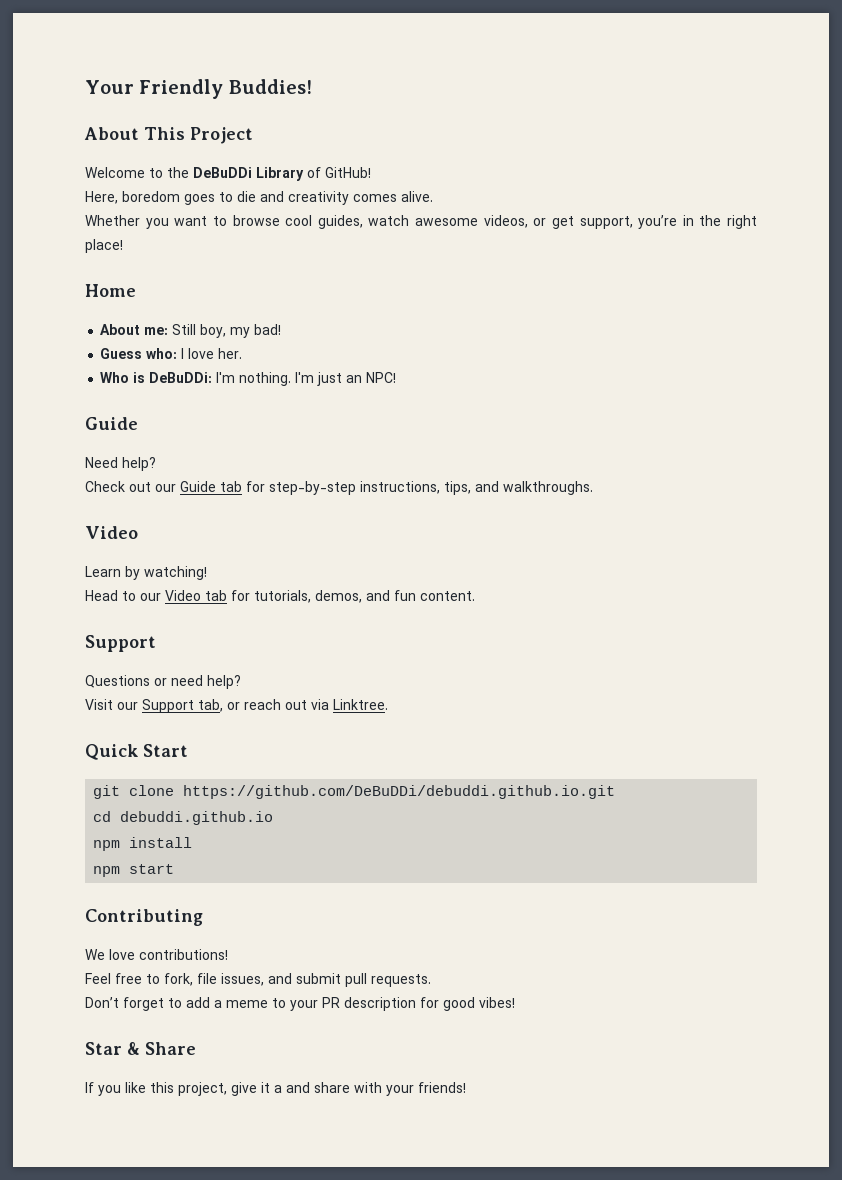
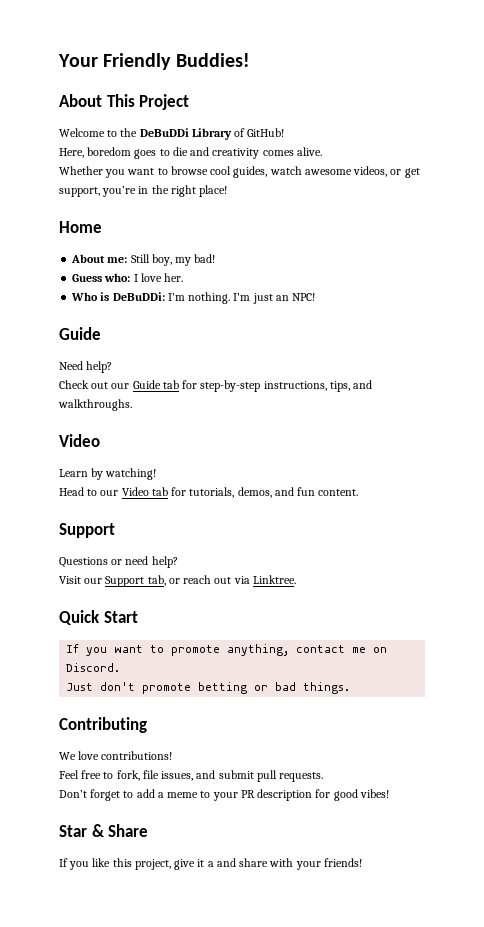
[93,785,616,799] [93,811,274,825] [93,837,193,851] [93,864,175,877] git clone https://github.com/DeBuDDi/debuddi.github.io.git // cd debuddi.github.io // npm install // npm start -> [66,644,388,656] [66,663,121,672] [66,682,351,694] If you want to promote anything, contact me on Discord. // Just don't promote betting or bad things.

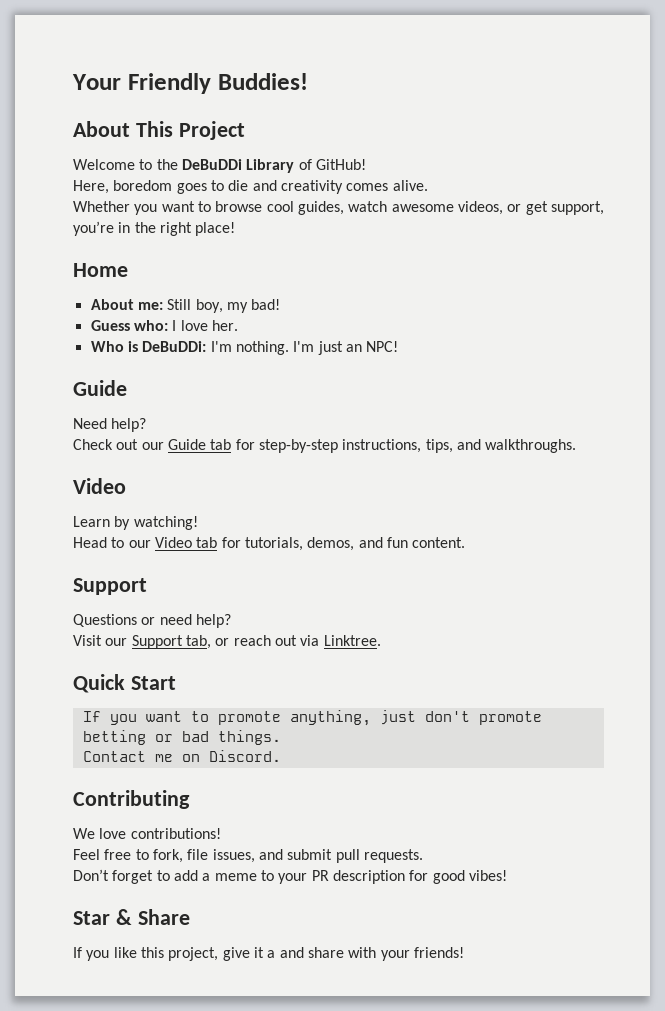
[296,645,388,653] [66,663,121,672] [66,683,94,691] contact me on Discord. // Just -> [379,710,416,725] just
(351, 688) none -> [82,750,281,762] // Contact me on Discord.

